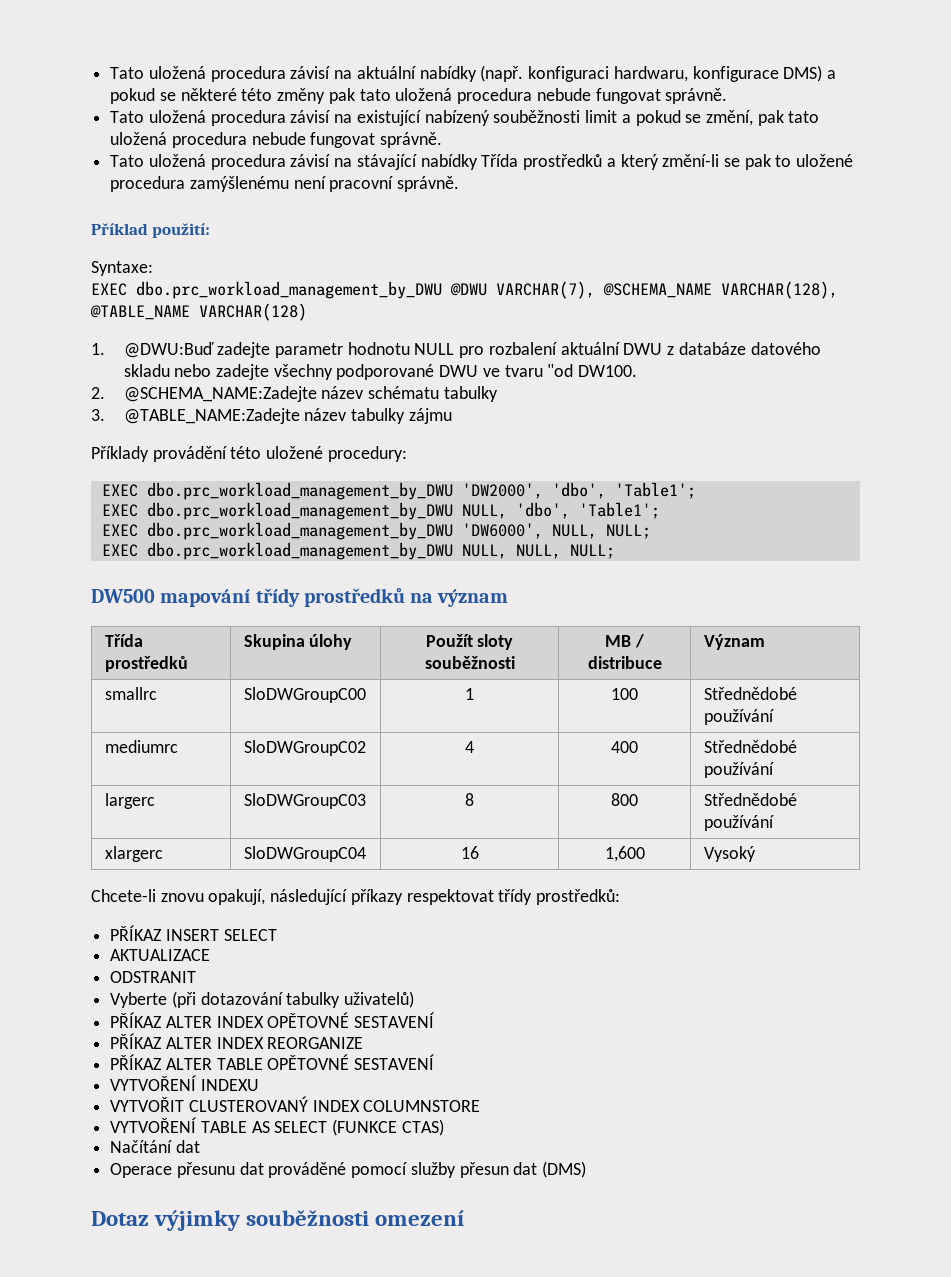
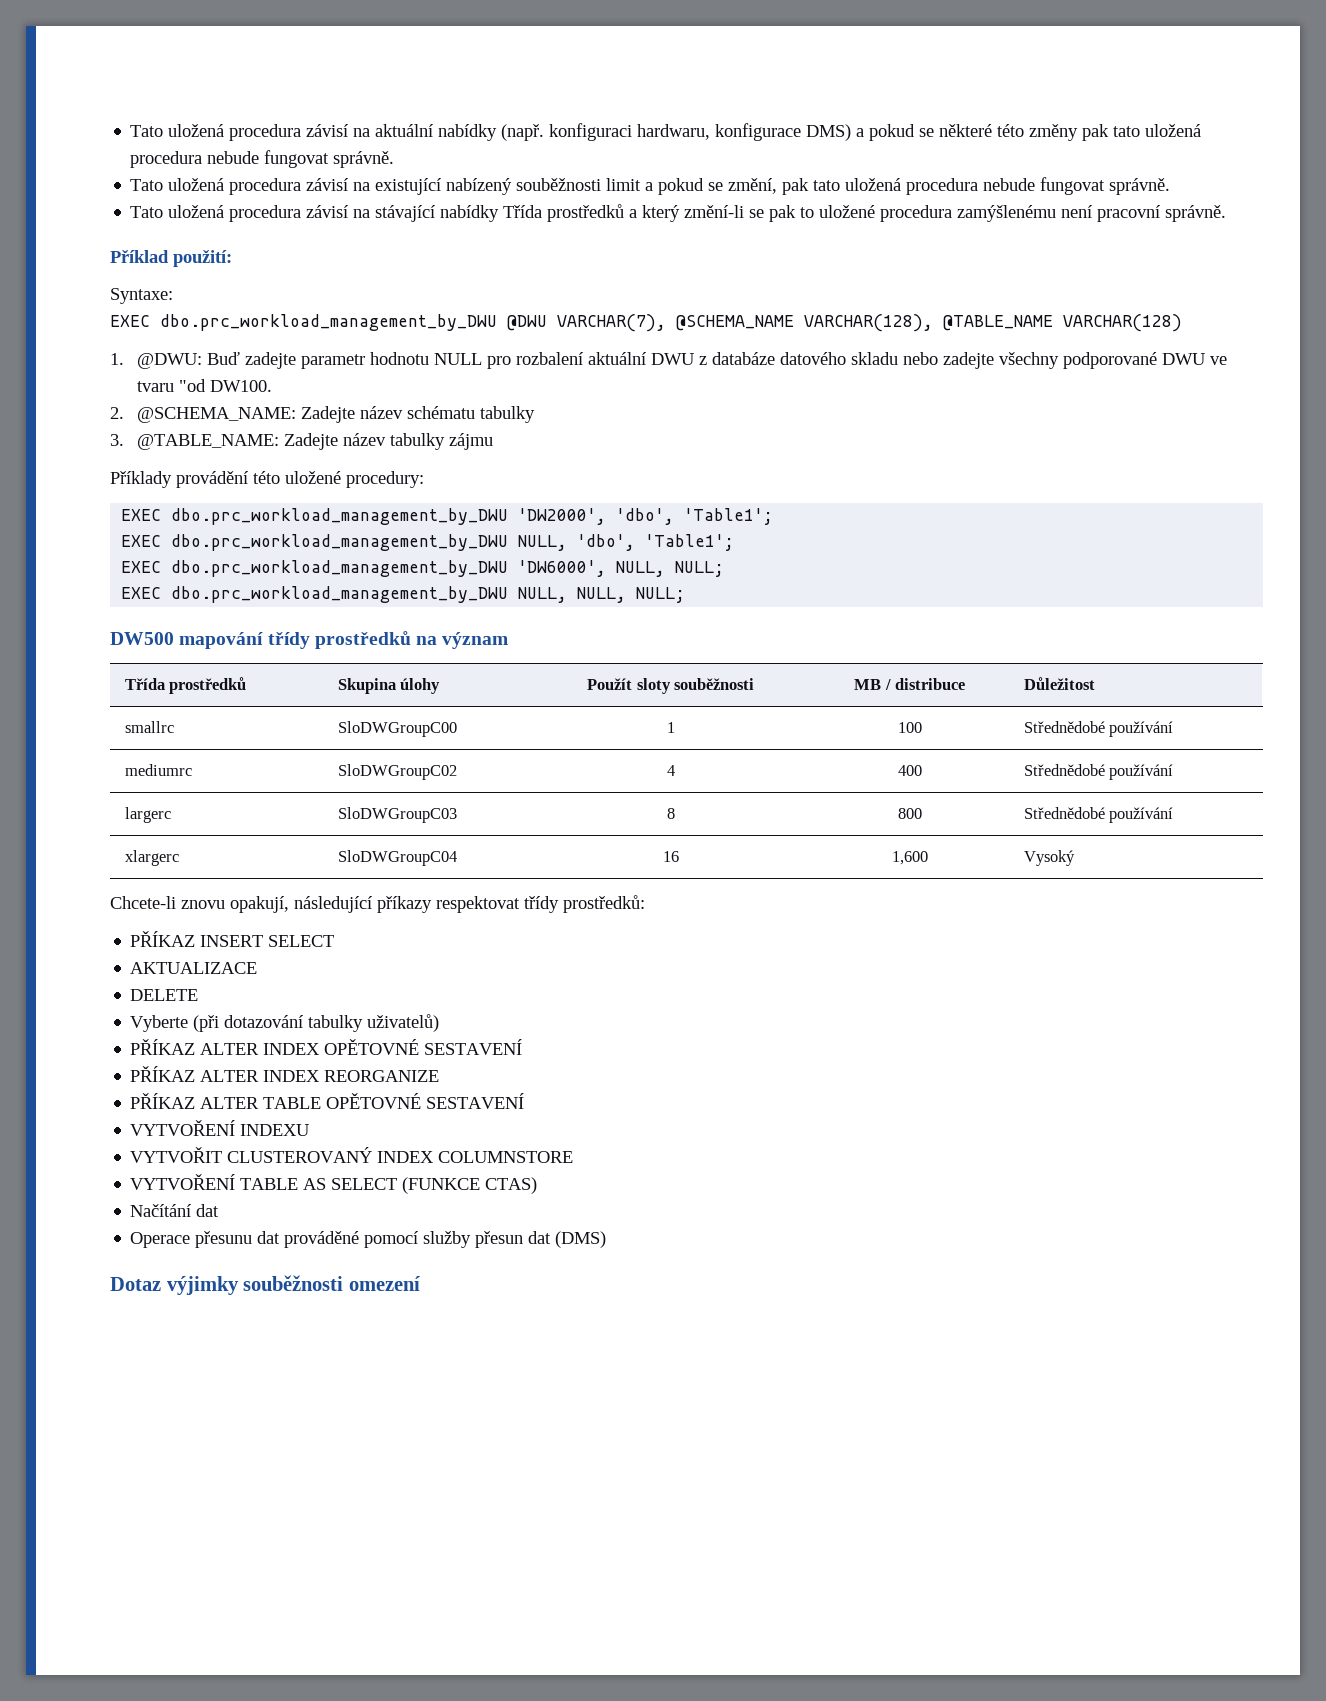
[123,342,214,358] @DWU:Buď -> [137,352,241,369] @DWU: Buď
[123,386,317,402] @SCHEMA_NAME:Zadejte -> [137,406,356,423] @SCHEMA_NAME: Zadejte
[123,408,300,424] @TABLE_NAME:Zadejte -> [137,433,339,450] @TABLE_NAME: Zadejte
[703,634,765,650] Význam -> [1023,677,1095,690] Důležitost
[110,971,197,983] ODSTRANIT -> [130,989,199,1001] DELETE

